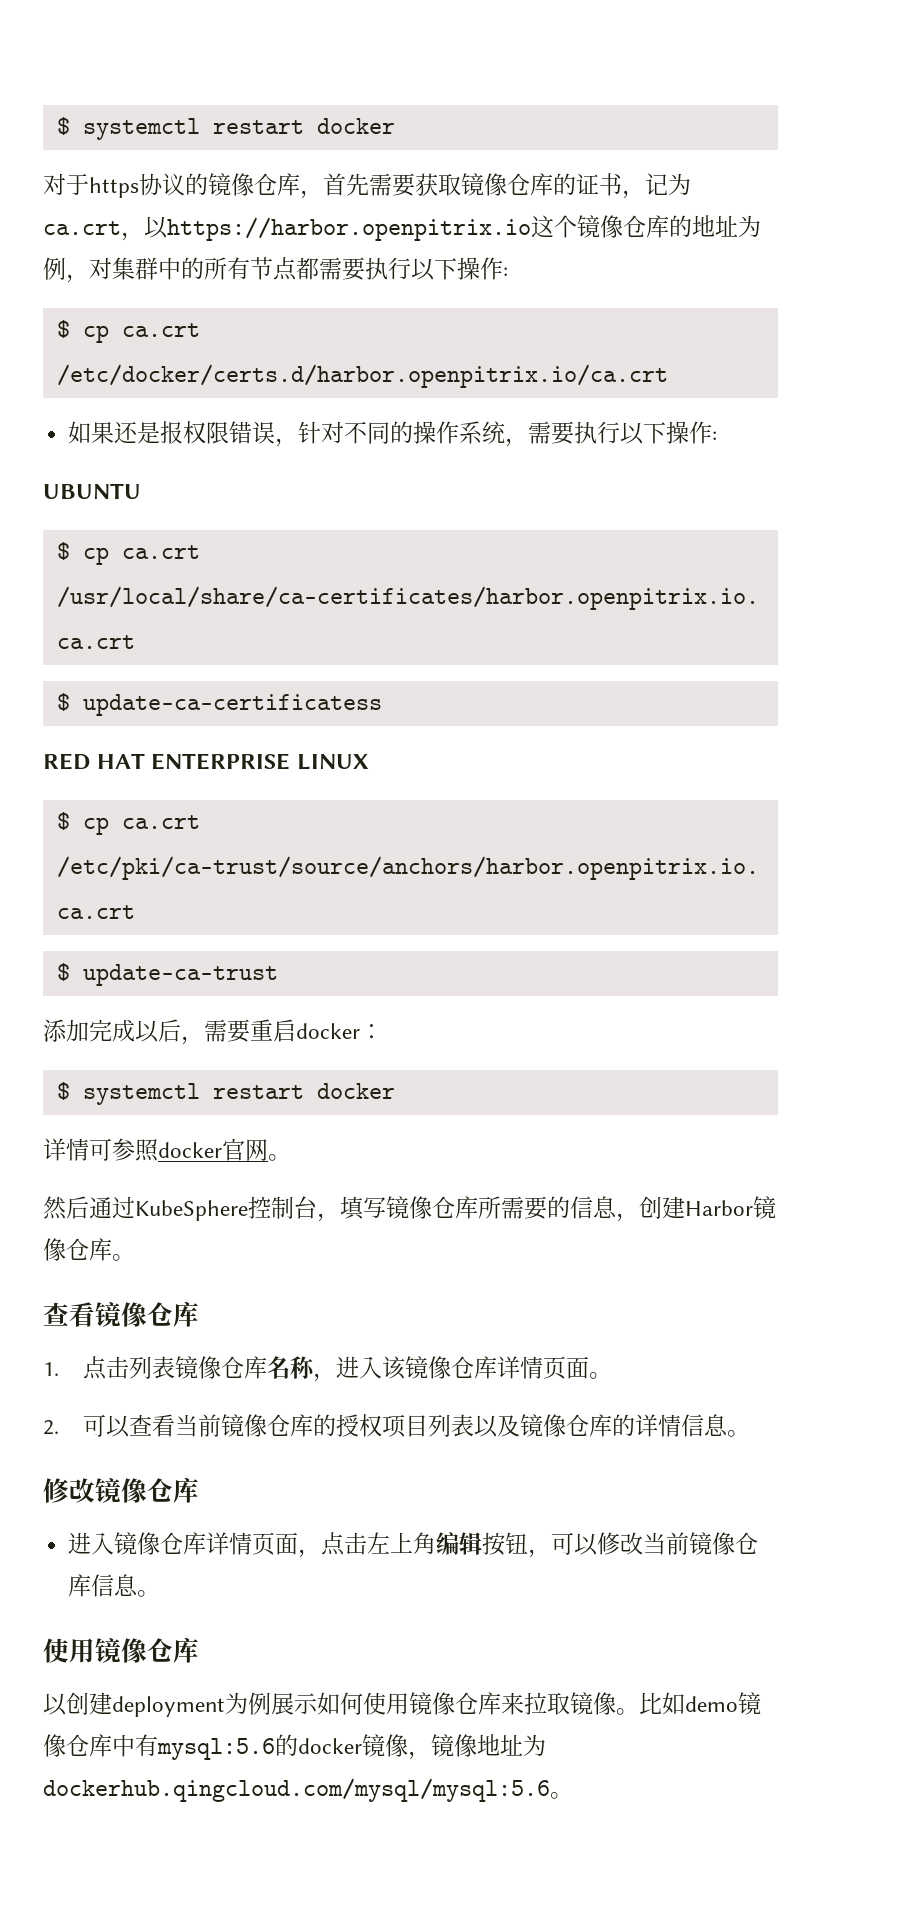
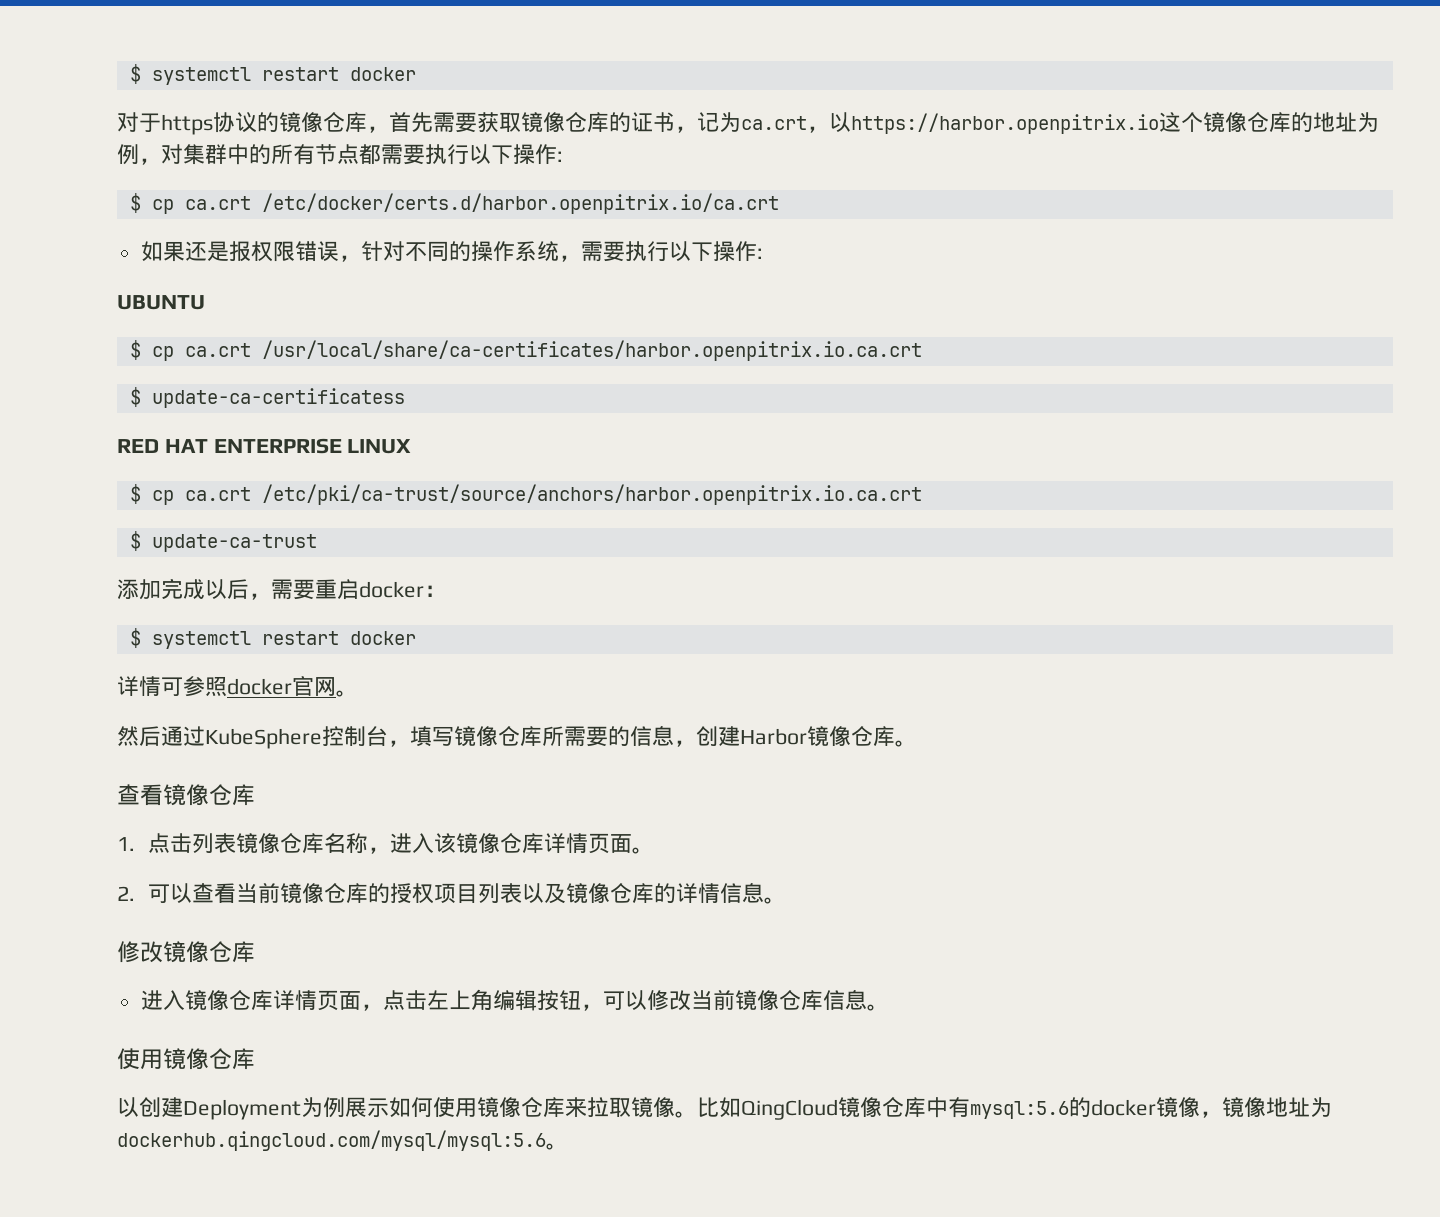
[112,1696,225,1717] deployment -> [183,1099,301,1120] Deployment
[685,1696,738,1712] demo -> [741,1099,838,1120] QingCloud

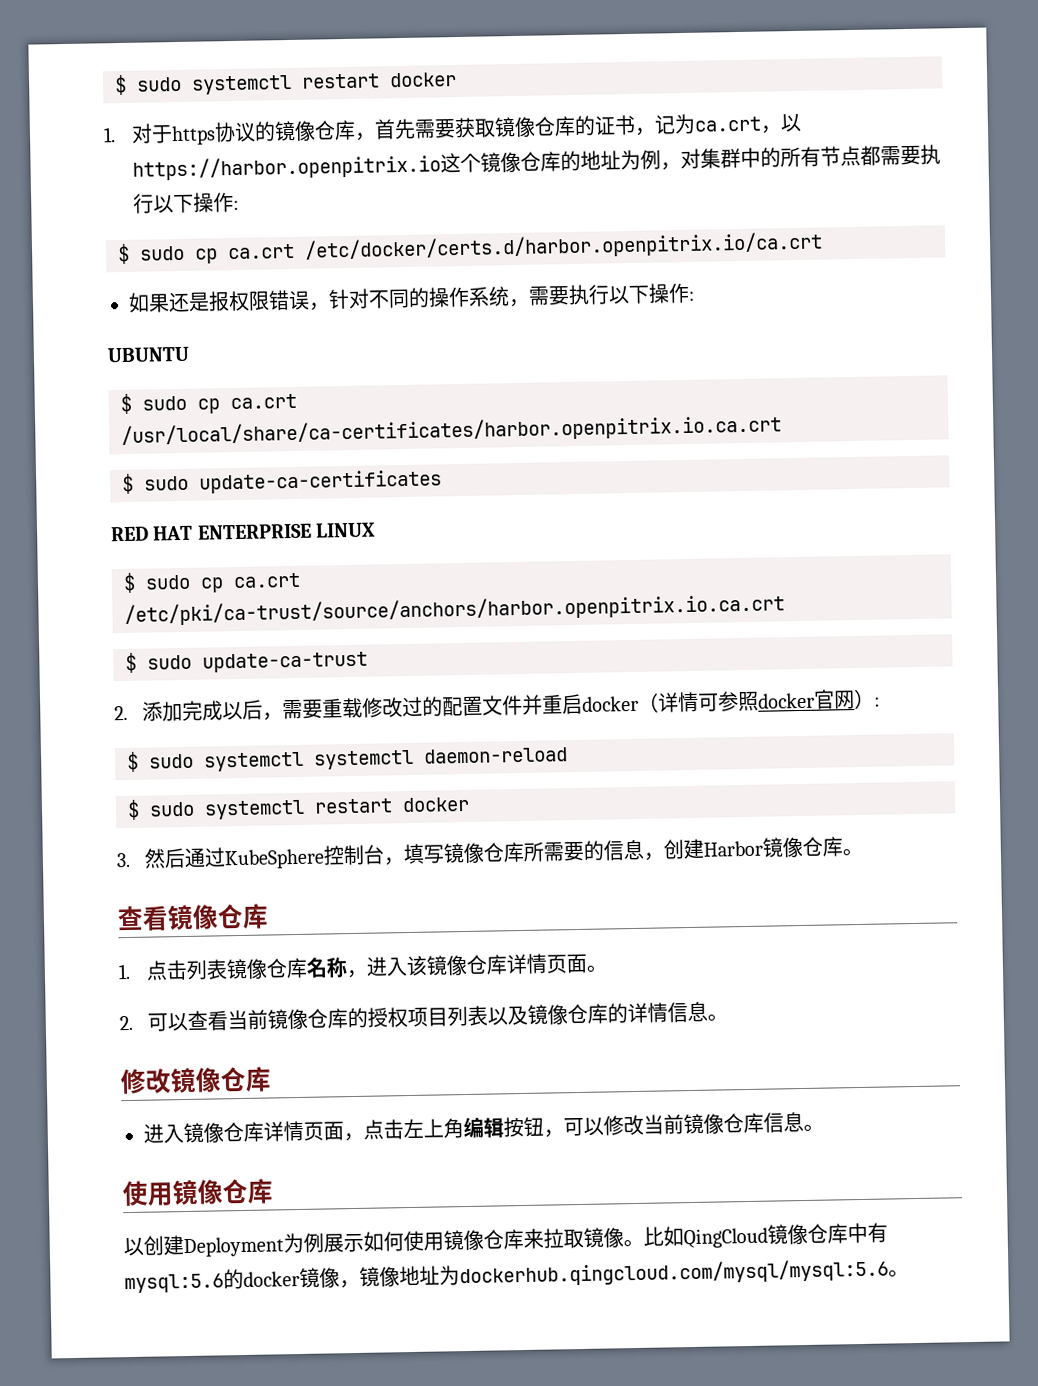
[129,64,416,85] $ systemctl restart docker // -> [114,72,457,96] [103,127,116,143] $ sudo systemctl restart docker // 1.
(141, 203) none -> [139,245,185,261] sudo
(141, 350) none -> [142,395,187,411] sudo
[151,388,405,408] update-ca-certificatess -> [144,469,442,494] sudo update-ca-certificates
(141, 494) none -> [145,574,191,590] sudo
(141, 541) none -> [147,654,192,670] sudo
(317, 543) none -> [114,705,128,721] 2.
[337,579,446,600] [129,628,416,649] 启docker： // $ systemctl restart docker // -> [342,692,660,719] 载修改过的配置文件并重启docker（
[336,690,358,697] 。 // -> [853,688,881,710] [126,747,568,772] [127,796,470,820] [116,852,131,868] ）: // $ sudo systemctl systemctl daemon-reload // $ sudo systemctl restart docker // 3.

